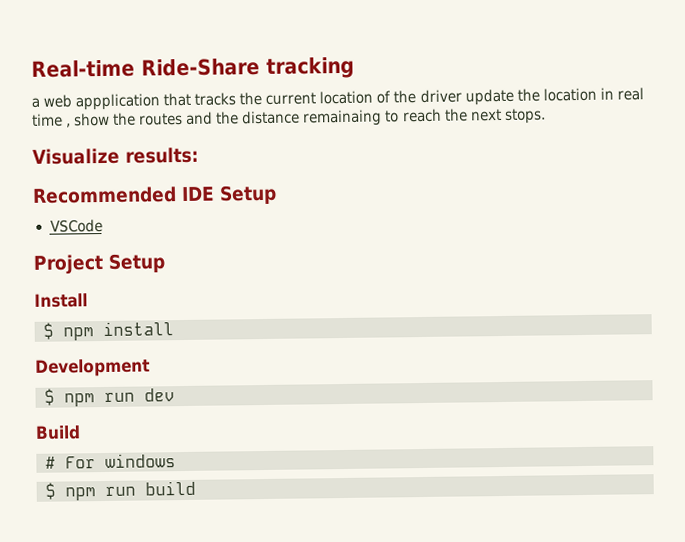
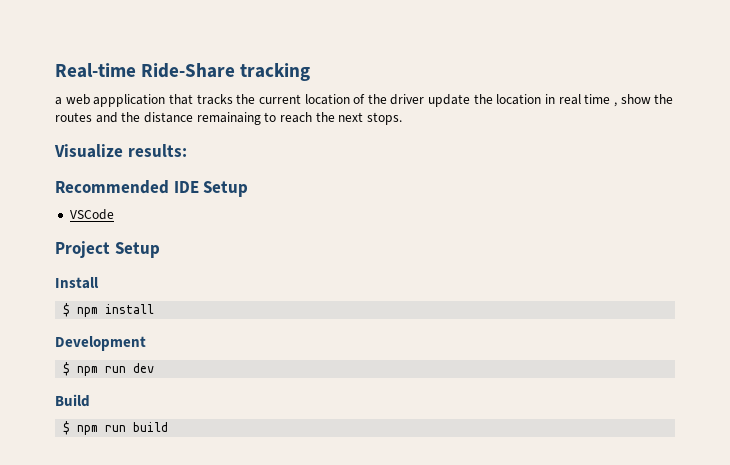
[45,453,176,469] // # For windows -> (90, 400) none

